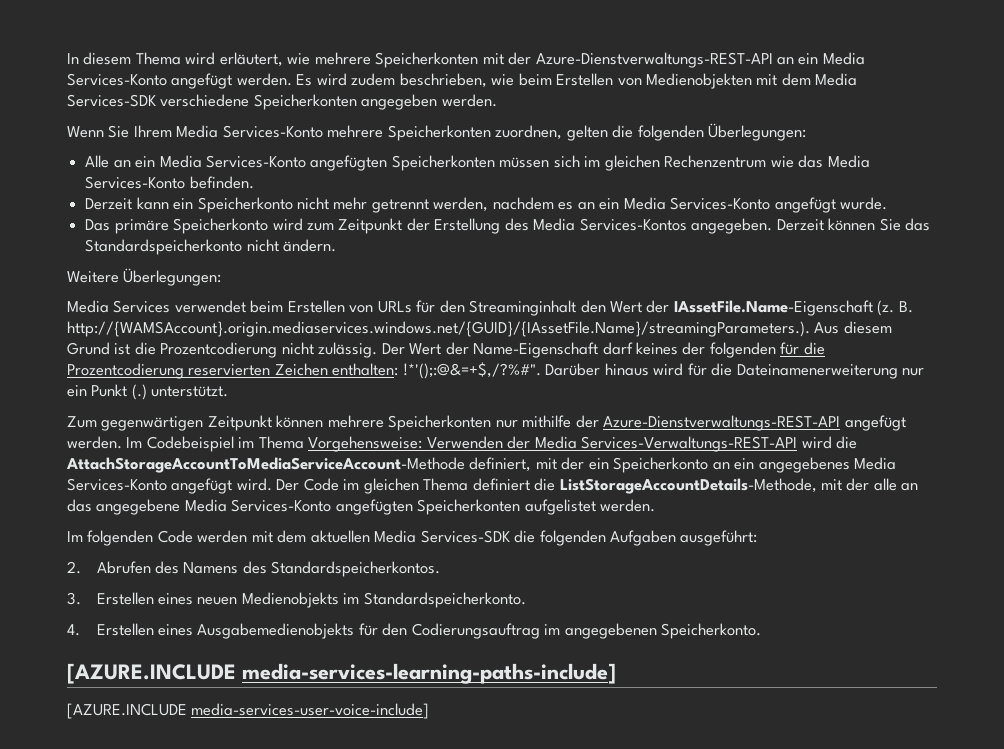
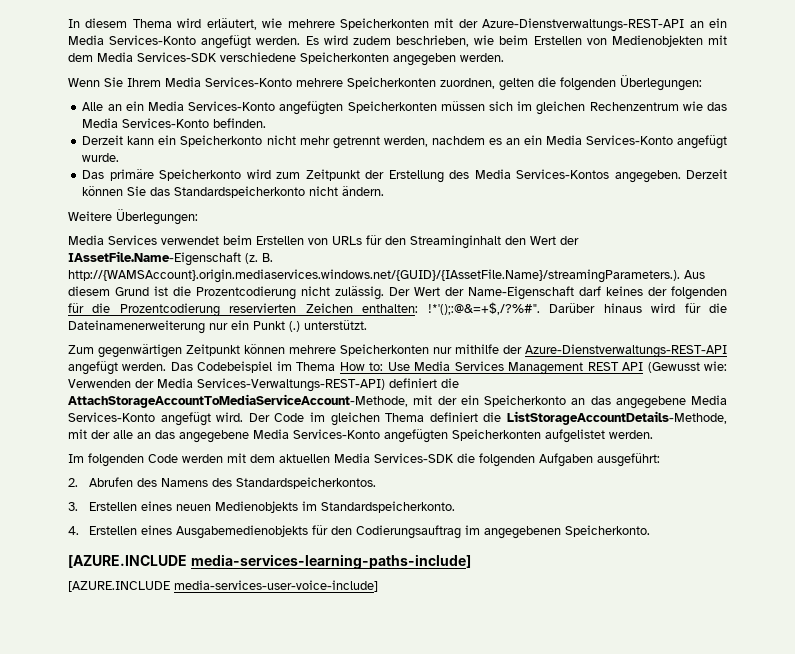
[126,437,143,448] Im -> [170,362,193,371] Das
[308,436,858,452] [66,457,532,473] Vorgehensweise: Verwenden der Media Services-Verwaltungs-REST-API wird die AttachStorageAccountToMediaServiceAccount-Methode definiert, -> [339,361,727,375] [68,378,459,392] [68,394,408,408] How to: Use Media Services Management REST API (Gewusst wie: Verwenden der Media Services-Verwaltungs-REST-API) definiert die AttachStorageAccountToMediaServiceAccount-Methode,
[734,457,850,473] ein angegebenes -> [590,396,686,409] das angegebene

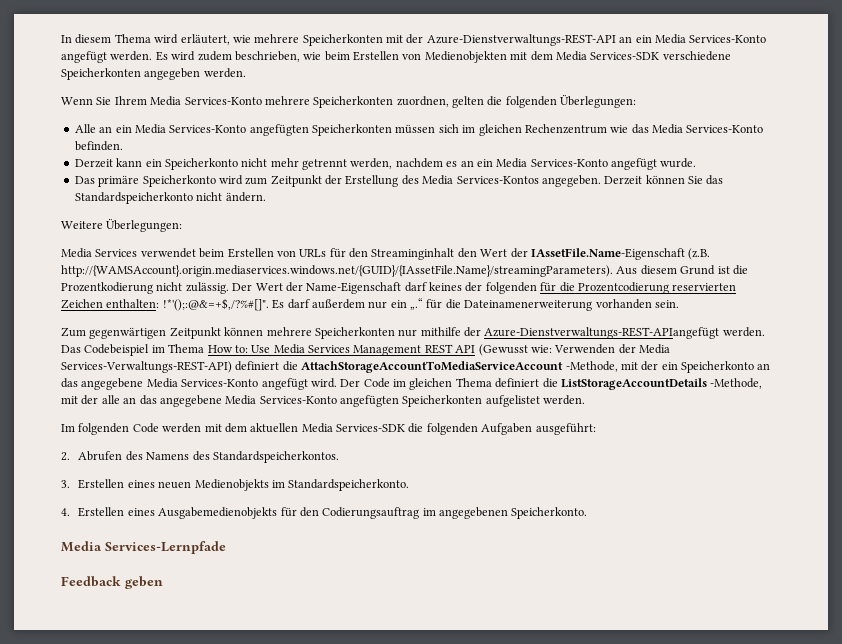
[245,253,273,264] [68,269,680,283] (z. B. http://{WAMSAccount}.origin.mediaservices.windows.net/{GUID}/{IAssetFile.Name}/streamingParameters.). -> [688,248,711,260] [61,265,613,277] (z.B. http://{WAMSAccount}.origin.mediaservices.windows.net/{GUID}/{IAssetFile.Name}/streamingParameters).
[196,286,296,300] Prozentcodierung -> [61,282,153,294] Prozentkodierung
[427,302,728,315] [68,320,367,334] !*'();:@&=+$,/?%#". Darüber hinaus wird für die Dateinamenerweiterung nur ein Punkt (.) unterstützt. -> [162,298,679,311] !*'();:@&=+$,/?%#[]". Es darf außerdem nur ein „.“ für die Dateinamenerweiterung vorhanden sein.
[525,344,727,358] [68,361,118,375] Azure-Dienstverwaltungs-REST-API angefügt -> [484,327,720,339] Azure-Dienstverwaltungs-REST-APIangefügt
[68,394,408,408] AttachStorageAccountToMediaServiceAccount-Methode, -> [301,361,618,373] AttachStorageAccountToMediaServiceAccount -Methode,
[507,411,728,425] ListStorageAccountDetails-Methode, -> [560,378,763,390] ListStorageAccountDetails -Methode,
[68,554,471,569] [68,580,378,592] [AZURE.INCLUDE media-services-learning-paths-include] // [AZURE.INCLUDE media-services-user-voice-include] -> [61,541,226,554] [61,576,163,589] Media Services-Lernpfade // Feedback geben

